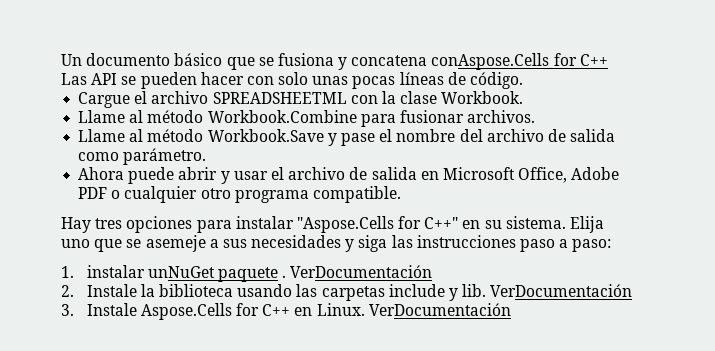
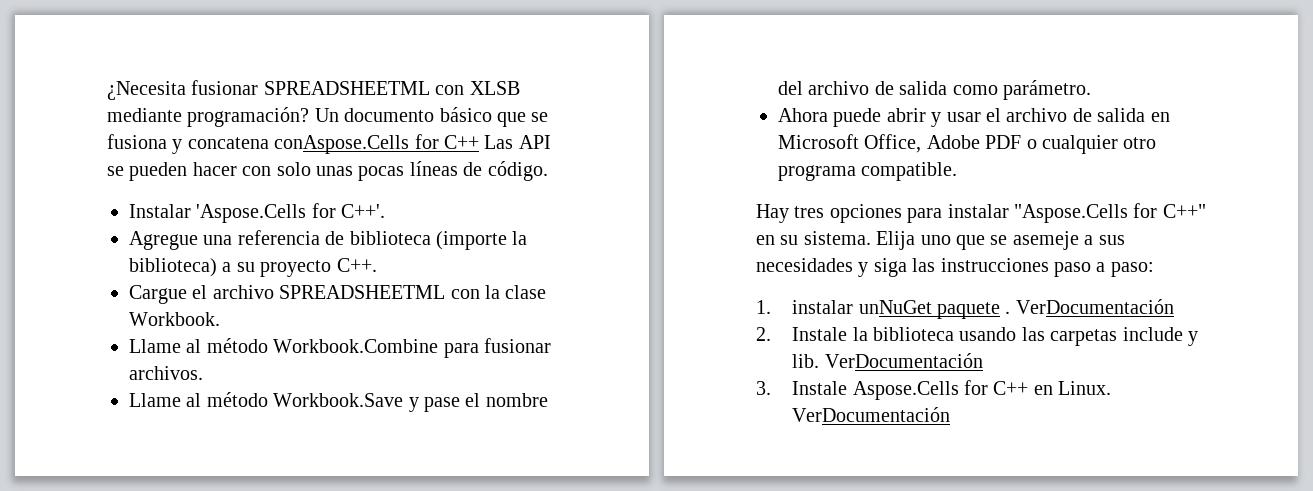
(61, 60) none -> [107,80,520,100] [107,107,310,127] ¿Necesita fusionar SPREADSHEETML con XLSB mediante programación?
(524, 80) none -> [129,203,386,223] [129,230,528,250] [129,258,377,277] // Instalar 'Aspose.Cells for C++'. // Agregue una referencia de biblioteca (importe la biblioteca) a su proyecto C++.

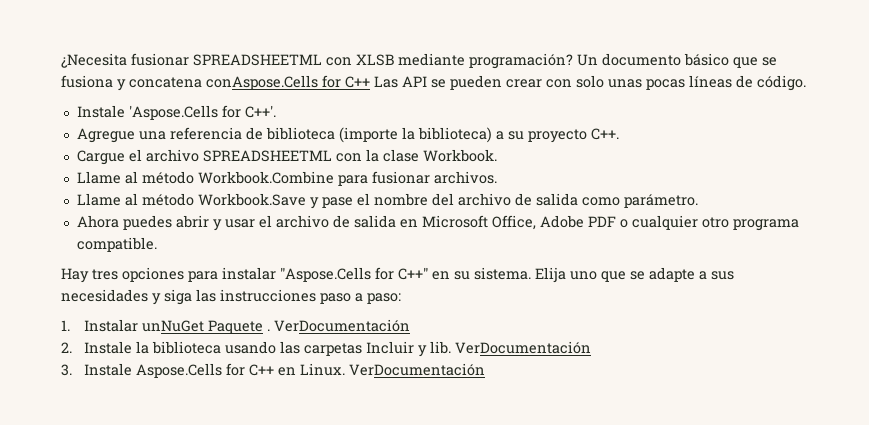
[192,162,237,176] hacer -> [506,79,542,88] crear
[129,204,191,218] Instalar -> [76,105,125,118] Instale
[833,108,882,127] puede -> [122,215,172,230] puedes
[1012,231,1079,250] asemeje -> [649,267,695,282] adapte
[792,300,1000,319] instalar unNuGet paquete -> [84,319,264,334] Instalar unNuGet Paquete
[1122,327,1183,341] include -> [366,341,415,354] Incluir

